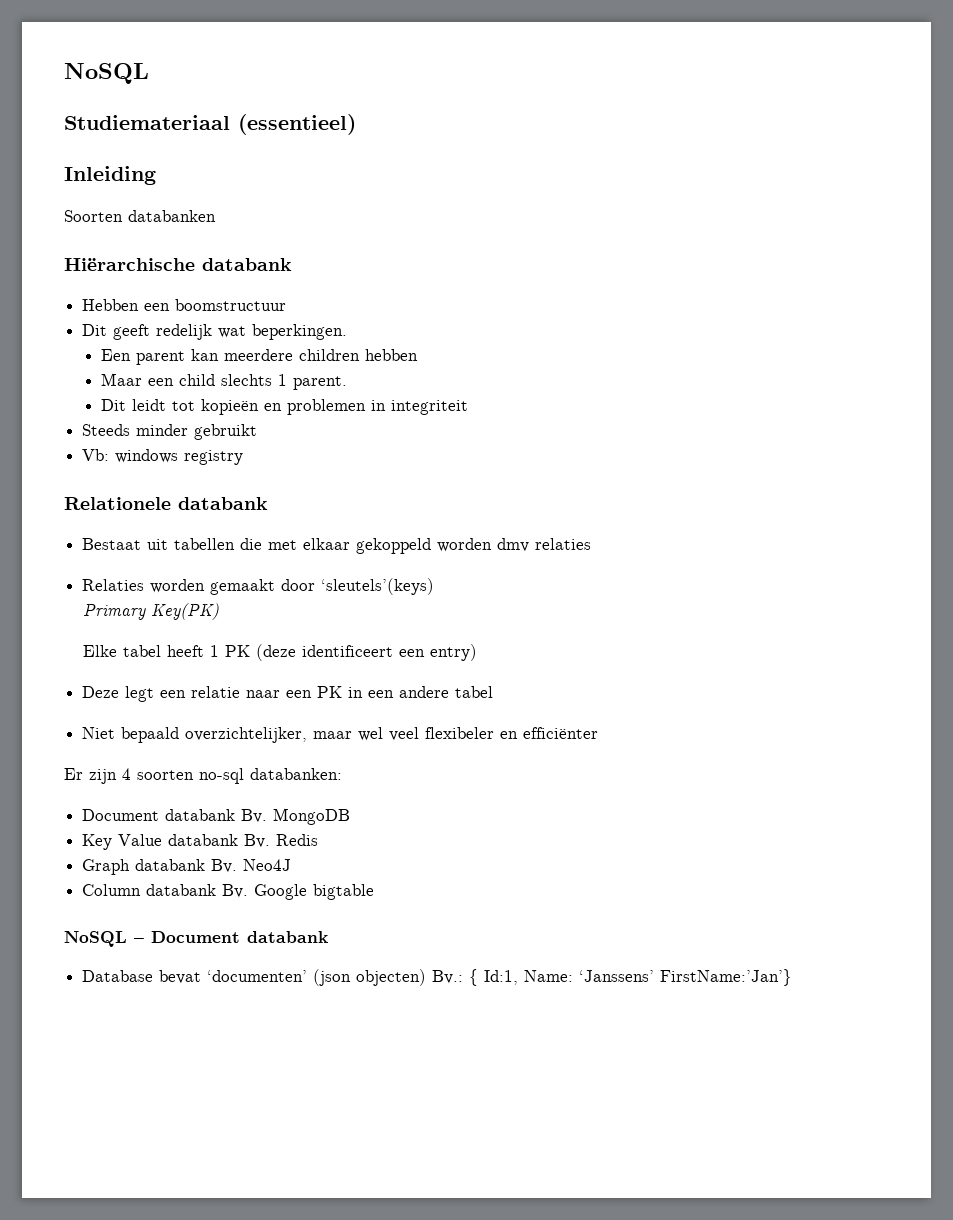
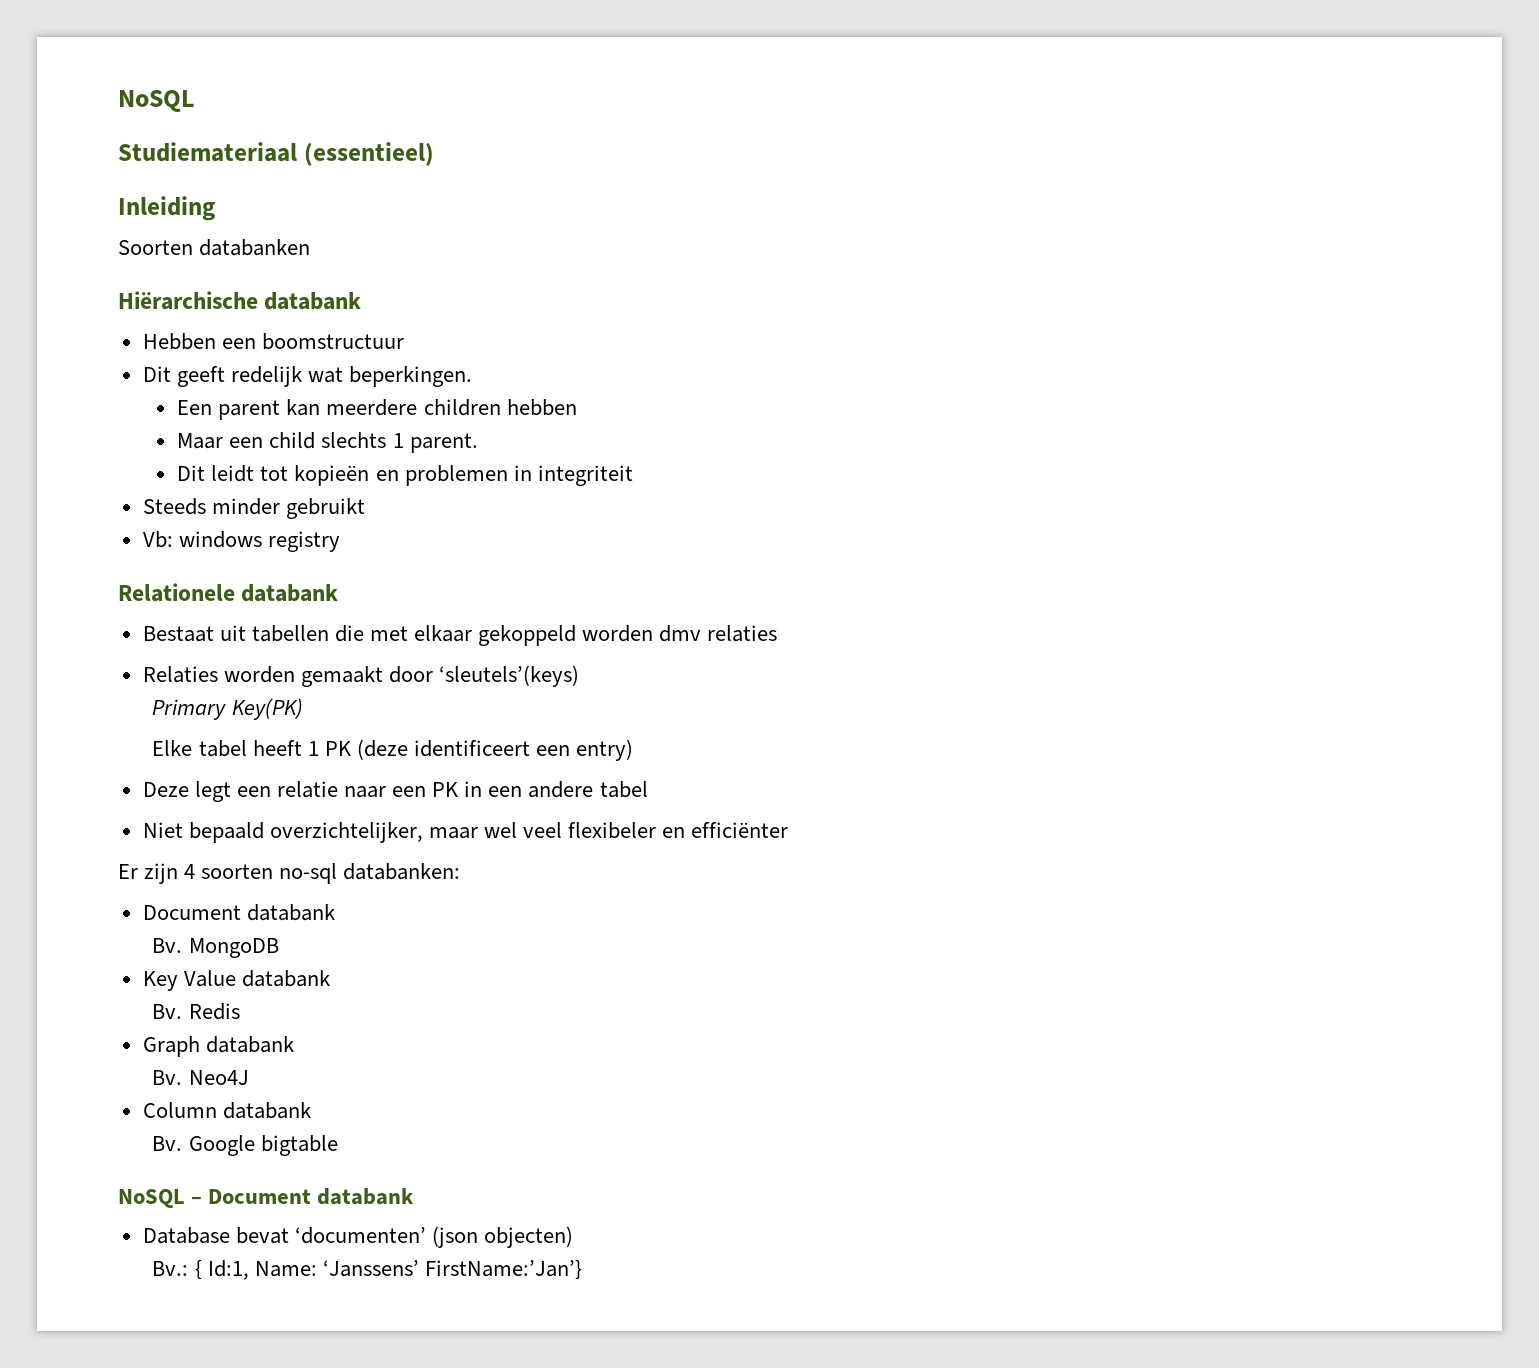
(236, 815) none -> (335, 912) //
(239, 840) none -> (330, 978) //
(206, 865) none -> (294, 1044) //
(217, 890) none -> (311, 1110) //
(427, 977) none -> (574, 1237) //

